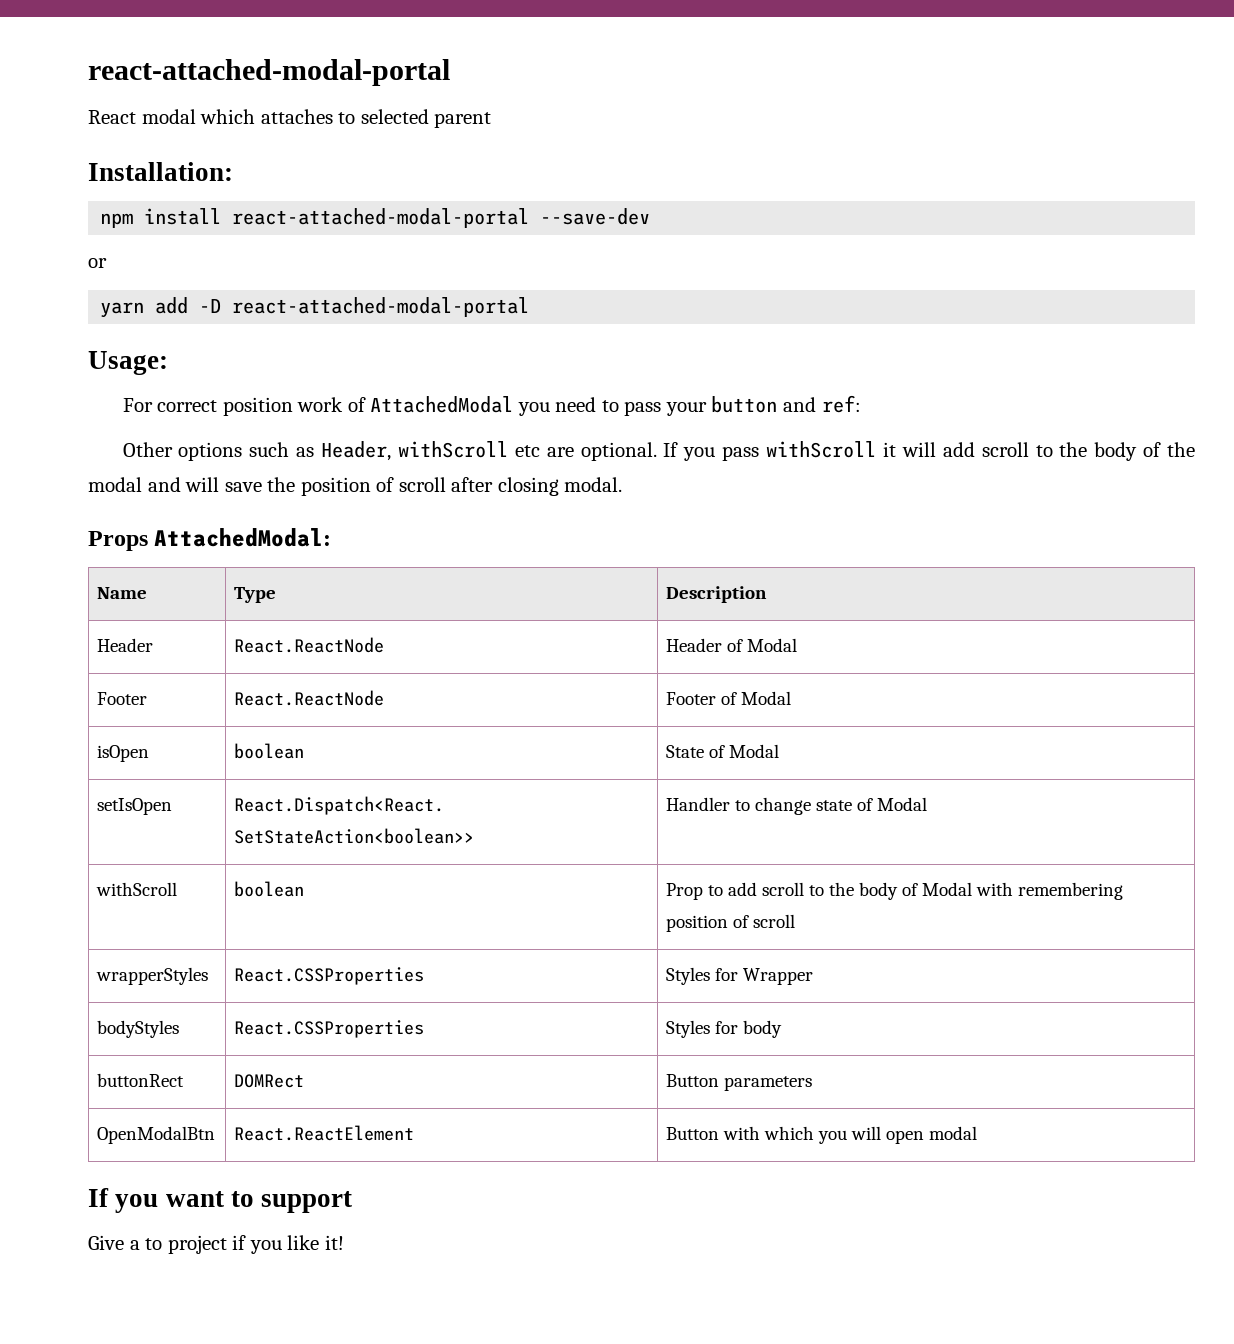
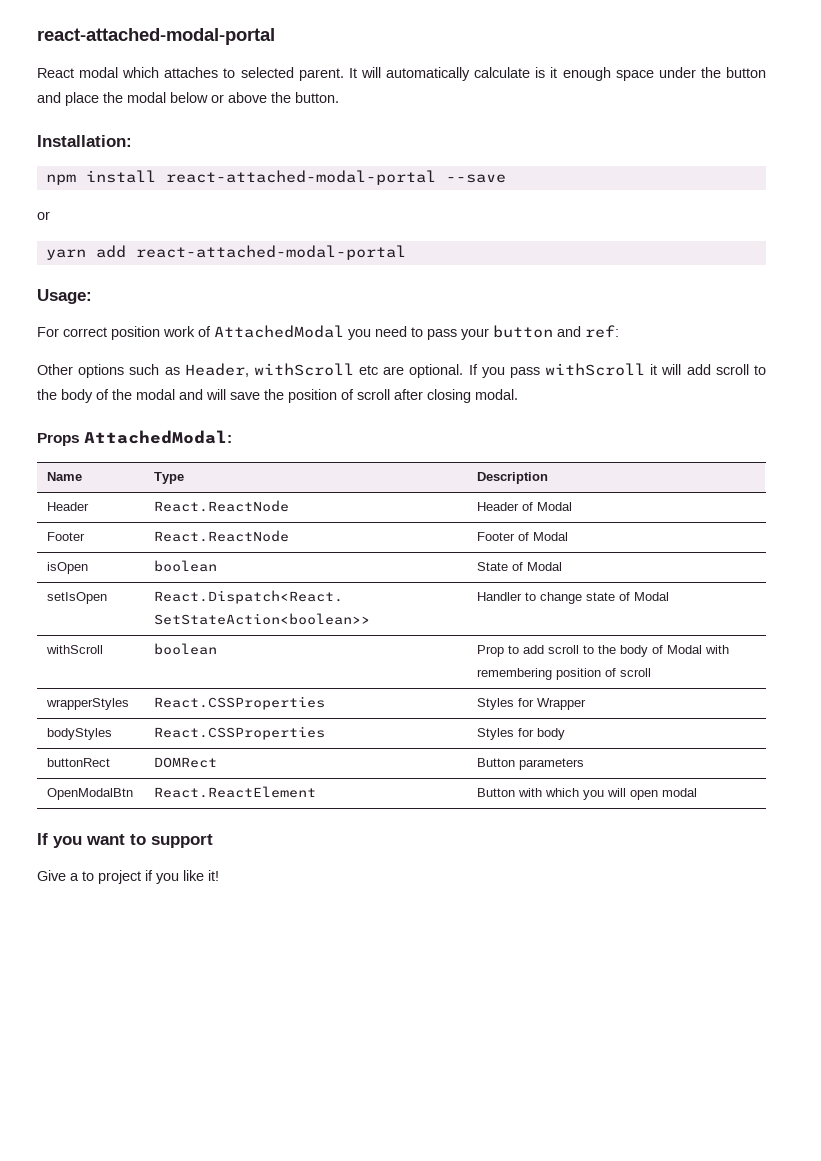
[434,112,492,128] parent -> [298,67,767,81] [37,92,339,106] parent. It will automatically calculate is it enough space under the button and place the modal below or above the button.
[540,208,651,225] --save-dev -> [445,174,506,183] --save
[199,299,222,313] -D -> (126, 251) none

